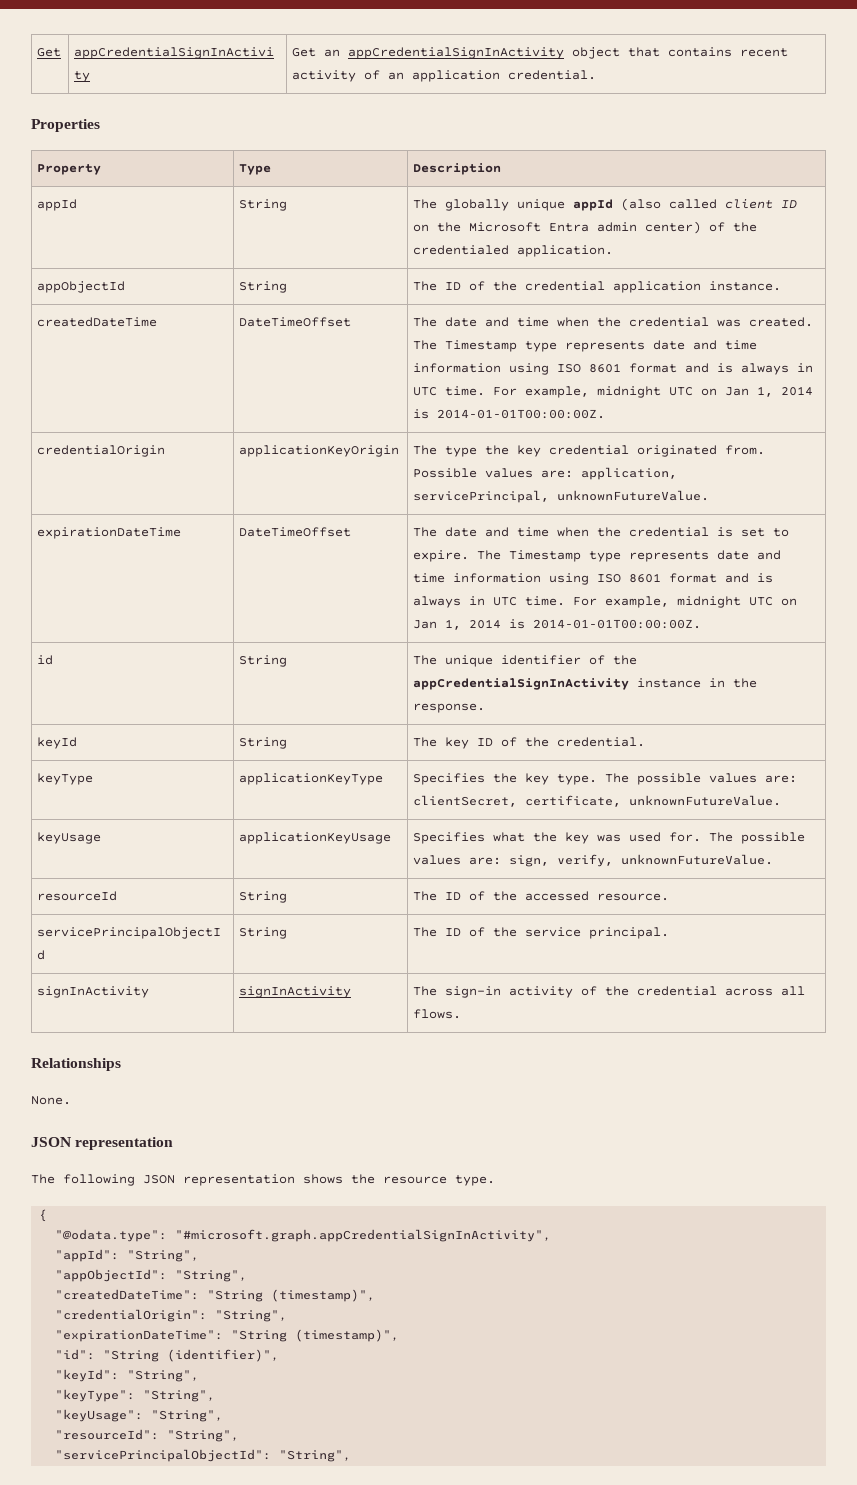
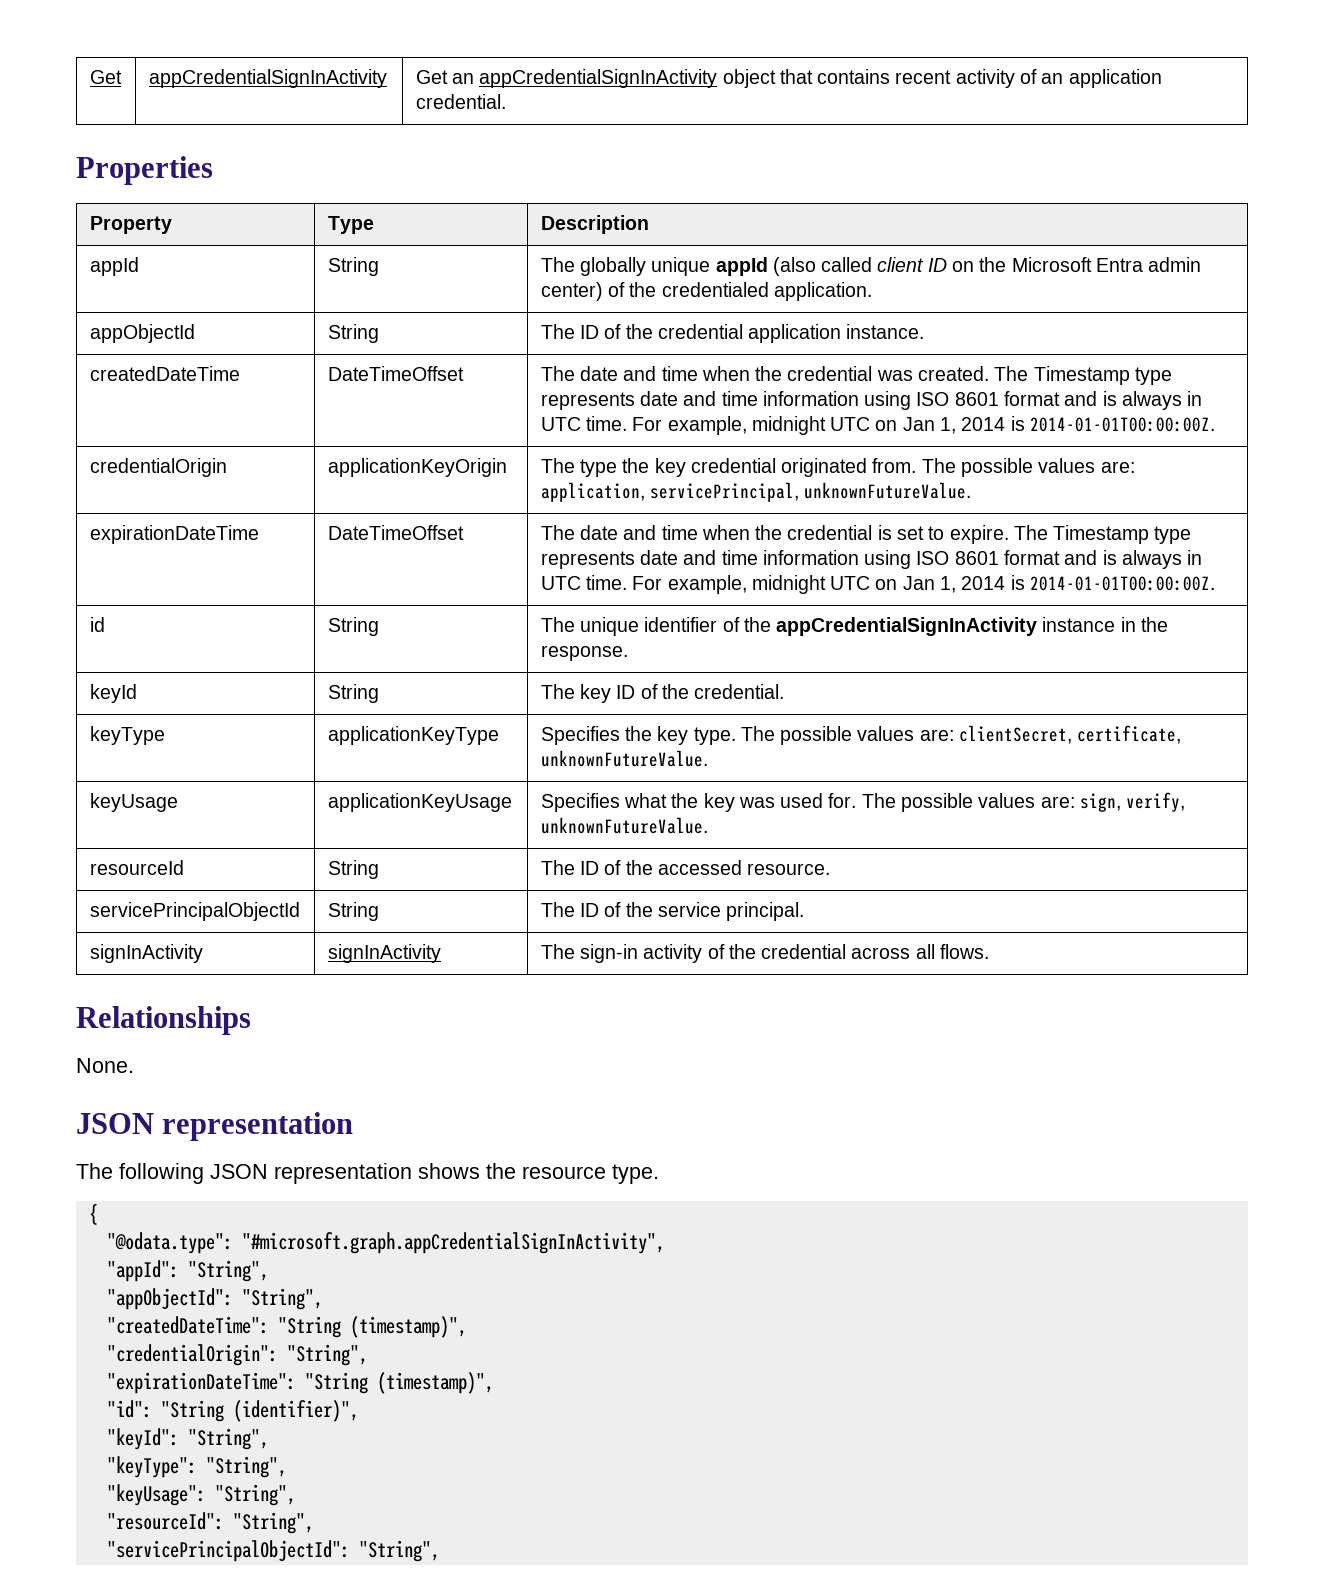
[413,468,478,478] Possible -> [921,458,1033,477] The possible

